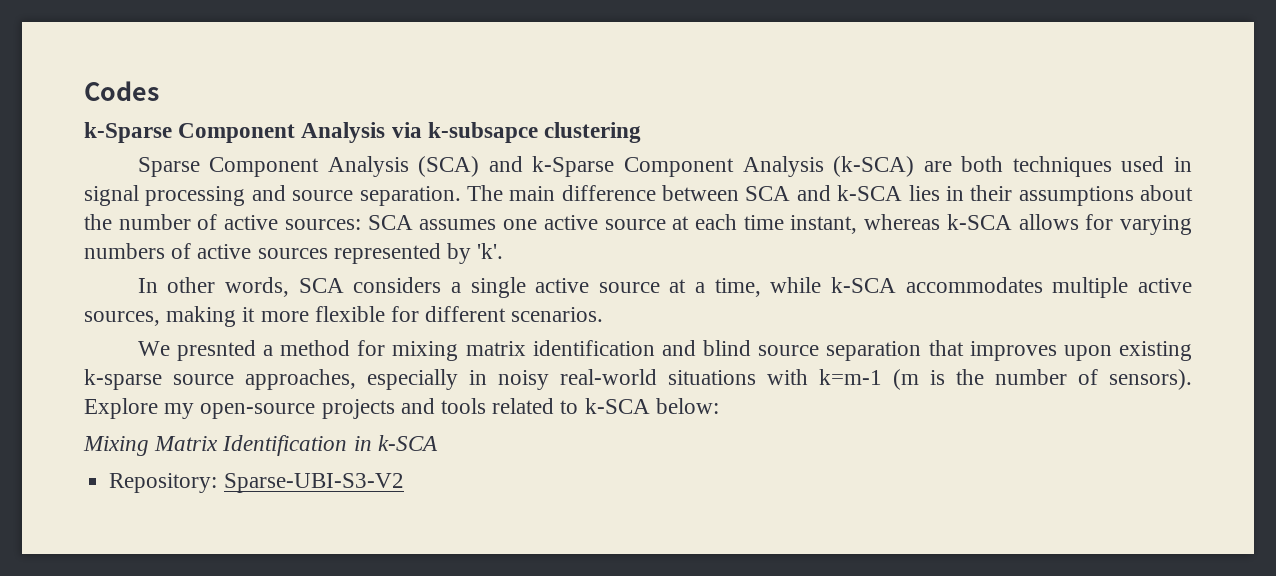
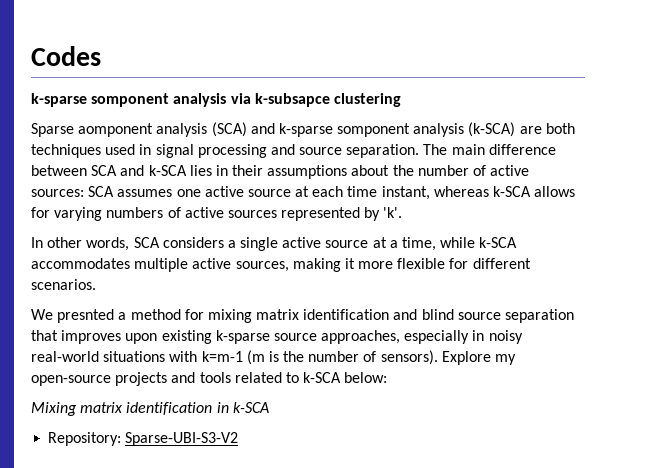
[84,122,386,143] k-Sparse Component Analysis -> [31,93,227,107] k-sparse somponent analysis
[209,156,824,177] Component Analysis (SCA) and k-Sparse Component Analysis -> [78,122,465,137] aomponent analysis (SCA) and k-sparse somponent analysis
[154,435,348,456] Matrix Identification -> [80,402,213,415] matrix identification

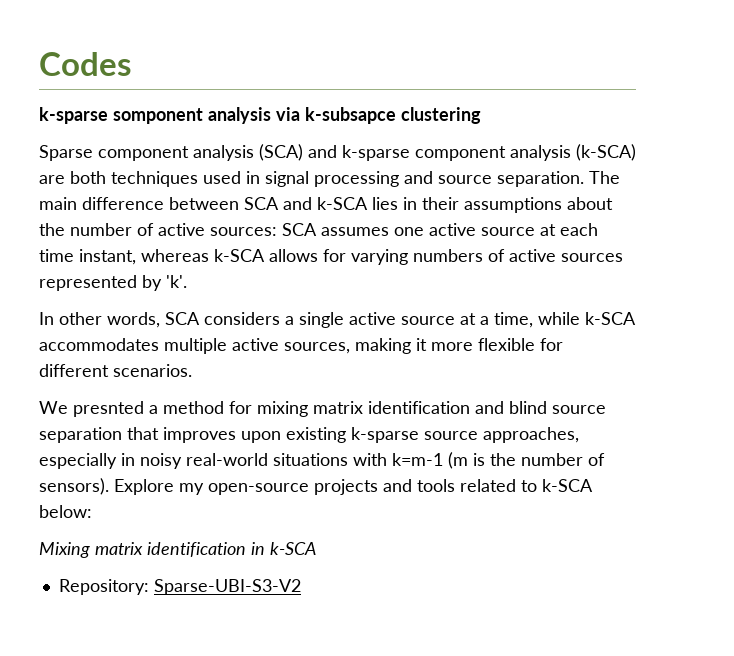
[78,123,154,137] aomponent -> [98,146,189,161] component
[337,123,411,137] somponent -> [415,146,506,161] component

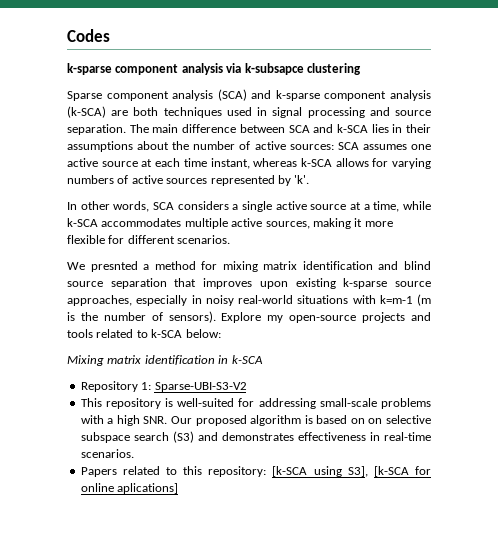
[113,108,203,124] somponent -> [115,64,179,75] component
[58,579,149,595] Repository: -> [80,381,152,392] Repository 1:
(301, 587) none -> [80,398,431,409] [80,415,431,426] [80,431,431,443] [80,449,134,458] [80,466,432,477] [80,483,179,494] // This repository is well-suited for addressing small-scale problems with a high SNR. Our proposed algorithm is based on on selective subspace search (S3) and demonstrates effectiveness in real-time scenarios. // Papers related to this repository: [k-SCA using S3], [k-SCA for online aplications]

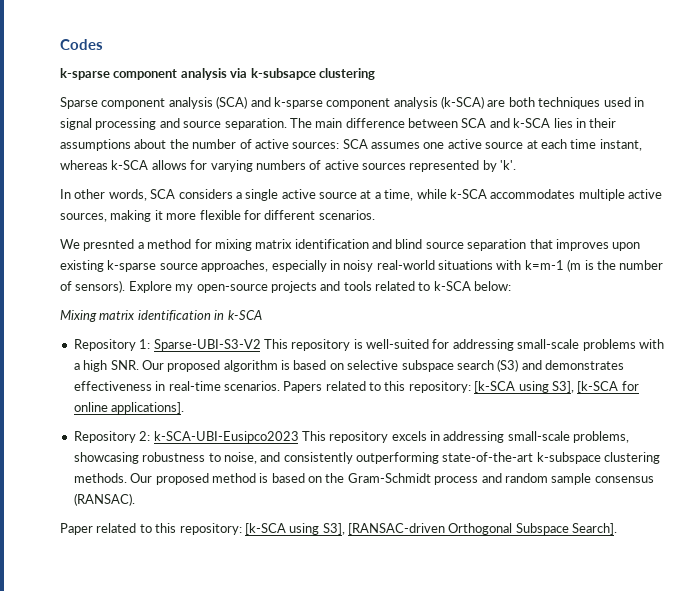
(247, 387) // -> (261, 345) none
[368,418,383,424] on -> (344, 366) none
(134, 453) // -> (280, 386) none
[117,483,179,494] aplications] -> [111,402,185,414] [73,431,630,443] [73,452,661,464] [73,473,654,485] [73,493,135,506] [60,523,618,535] applications]. // Repository 2: k-SCA-UBI-Eusipco2023 This repository excels in addressing small-scale problems, showcasing robustness to noise, and consistently outperforming state-of-the-art k-subspace clustering methods. Our proposed method is based on the Gram-Schmidt process and random sample consensus (RANSAC). // Paper related to this repository: [k-SCA using S3], [RANSAC-driven Orthogonal Subspace Search].

